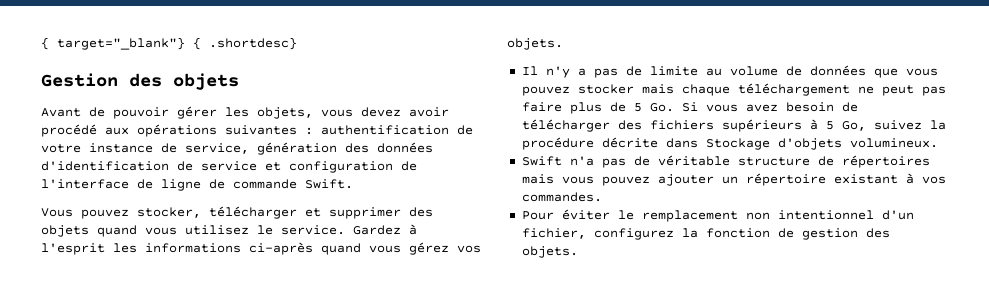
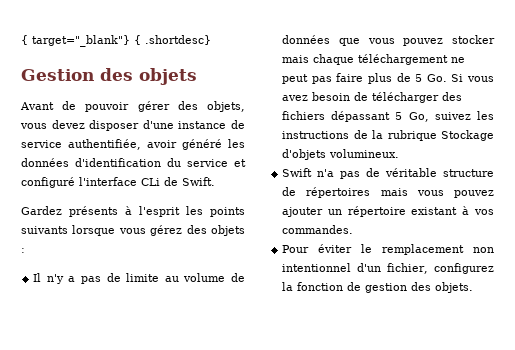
[225,107,249,117] les -> [177,101,198,110] des
[409,107,449,117] [41,124,473,137] [41,142,369,155] avoir procédé aux opérations suivantes : authentification de votre instance de service, génération des -> [89,120,245,131] [21,139,245,150] disposer d'une instance de service authentifiée, avoir généré les
[177,161,193,171] de -> [167,158,181,167] du
[289,161,417,173] [41,179,353,191] [41,206,433,219] [41,224,417,237] [41,242,481,255] [507,38,563,50] configuration de l'interface de ligne de commande Swift. // Vous pouvez stocker, télécharger et supprimer des objets quand vous utilisez le service. Gardez à l'esprit les informations ci-après quand vous gérez vos objets. -> [21,177,215,188] [21,206,245,217] [21,225,246,236] [21,248,25,253] configuré l'interface CLi de Swift. // Gardez présents à l'esprit les points suivants lorsque vous gérez des objets :
[721,119,818,132] supérieurs à -> [331,111,391,122] dépassant
[929,120,946,130] [521,137,698,150] la procédure décrite dans -> [477,111,494,120] [282,130,437,141] les instructions de la rubrique

